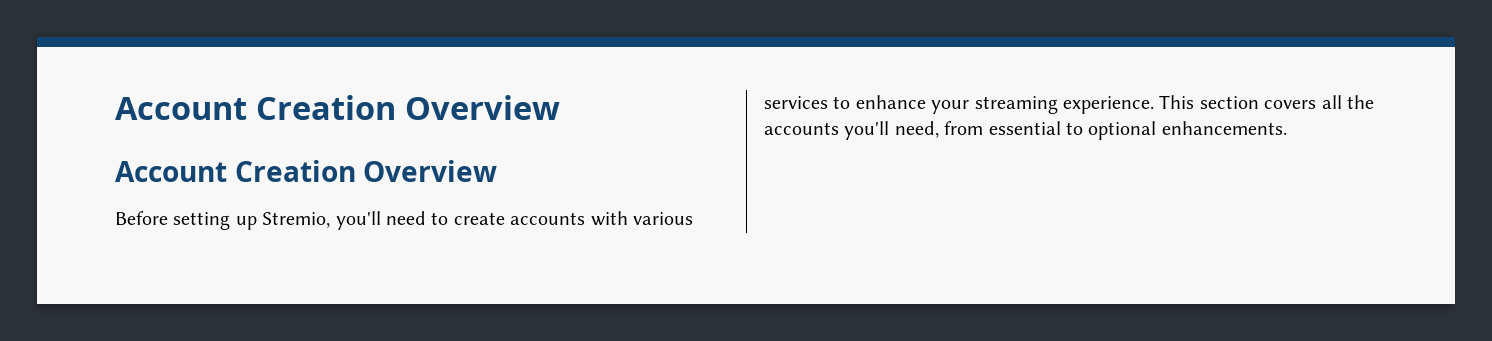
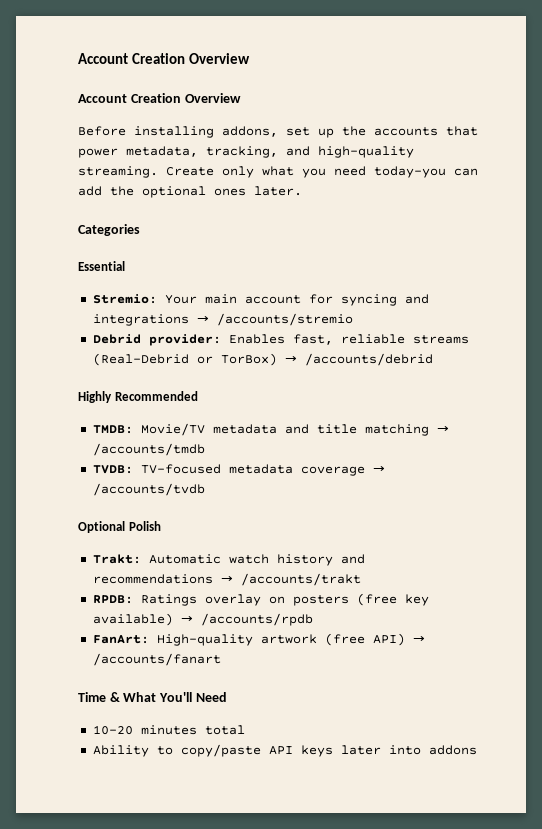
[173,211,693,230] [764,95,1374,114] [764,121,1287,140] setting up Stremio, you'll need to create accounts with various services to enhance your streaming experience. This section covers all the accounts you'll need, from essential to optional enhancements. -> [134,126,478,138] [78,146,414,158] [78,166,478,178] [78,186,302,198] [78,224,140,236] [78,261,125,271] [92,294,429,306] [92,313,353,326] [92,334,469,346] [92,353,433,366] [78,391,198,403] [92,423,449,436] [92,443,205,456] [92,464,385,476] [92,483,205,496] [78,521,161,533] [92,554,365,566] [92,573,361,586] [92,593,429,606] [92,613,313,626] [92,633,425,646] [92,653,221,666] [78,692,227,702] [92,725,245,735] [92,744,477,757] installing addons, set up the accounts that power metadata, tracking, and high‑quality streaming. Create only what you need today-you can add the optional ones later. // Categories // Essential // Stremio: Your main account for syncing and integrations → /accounts/stremio // Debrid provider: Enables fast, reliable streams (Real‑Debrid or TorBox) → /accounts/debrid // Highly Recommended // TMDB: Movie/TV metadata and title matching → /accounts/tmdb // TVDB: TV‑focused metadata coverage → /accounts/tvdb // Optional Polish // Trakt: Automatic watch history and recommendations → /accounts/trakt // RPDB: Ratings overlay on posters (free key available) → /accounts/rpdb // FanArt: High‑quality artwork (free API) → /accounts/fanart // Time & What You'll Need // 10–20 minutes total // Ability to copy/paste API keys later into addons

